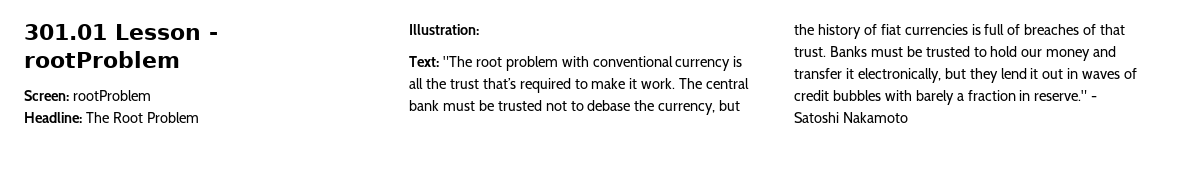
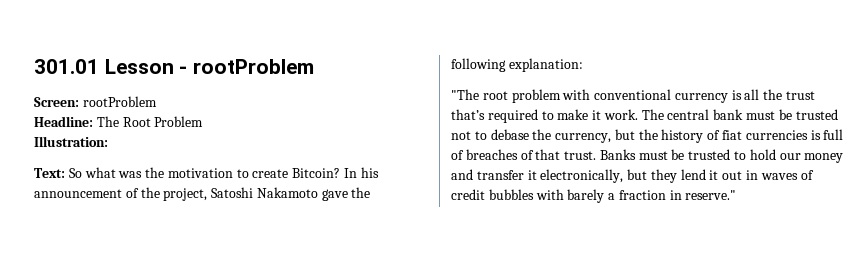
(439, 61) none -> [68,167,379,178] [34,187,371,201] [451,58,583,72] So what was the motivation to create Bitcoin? In his announcement of the project, Satoshi Nakamoto gave the following explanation: //
[1091,96,1098,101] [794,112,908,123] - Satoshi Nakamoto -> (737, 195) none

